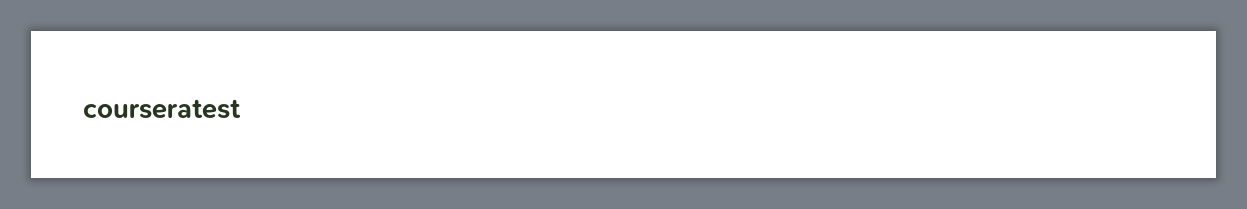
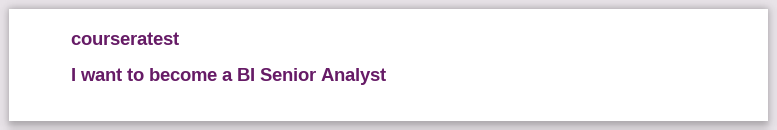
(241, 109) none -> [71,68,386,85] // I want to become a BI Senior Analyst

